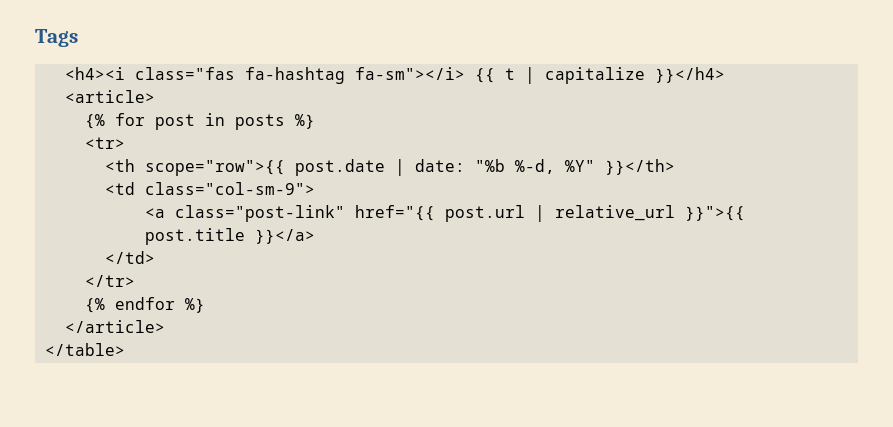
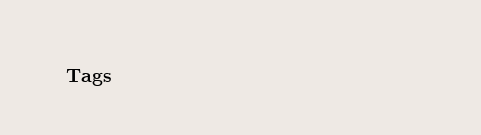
[65,67,726,84] [65,90,156,103] [85,113,316,130] [85,137,126,149] [105,159,676,176] [105,182,316,195] [145,205,746,222] [145,228,316,245] [105,251,156,264] [85,275,136,287] [85,297,206,313] [65,320,166,333] [45,343,126,356] // <h4><i class="fas fa-hashtag fa-sm"></i> {{ t | capitalize }}</h4> // <article> // {% for post in posts %} // <tr> // <th scope="row">{{ post.date | date: "%b %-d, %Y" }}</th> // <td class="col-sm-9"> // <a class="post-link" href="{{ post.url | relative_url }}">{{ post.title }}</a> // </td> // </tr> // {% endfor %} // </article> // </table> -> (112, 77) none

